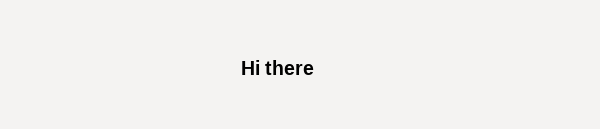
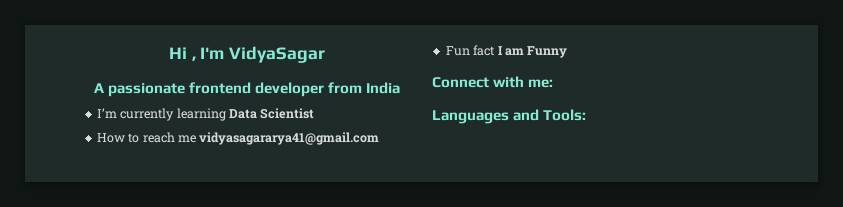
[265,60,315,75] there -> [191,46,326,63] [93,82,401,97] [96,108,315,121] [96,132,380,145] [445,45,568,58] [432,76,554,88] [432,109,587,124] , I'm VidyaSagar // A passionate frontend developer from India // I’m currently learning Data Scientist // How to reach me vidyasagararya41@gmail.com // Fun fact I am Funny // Connect with me: // Languages and Tools:

